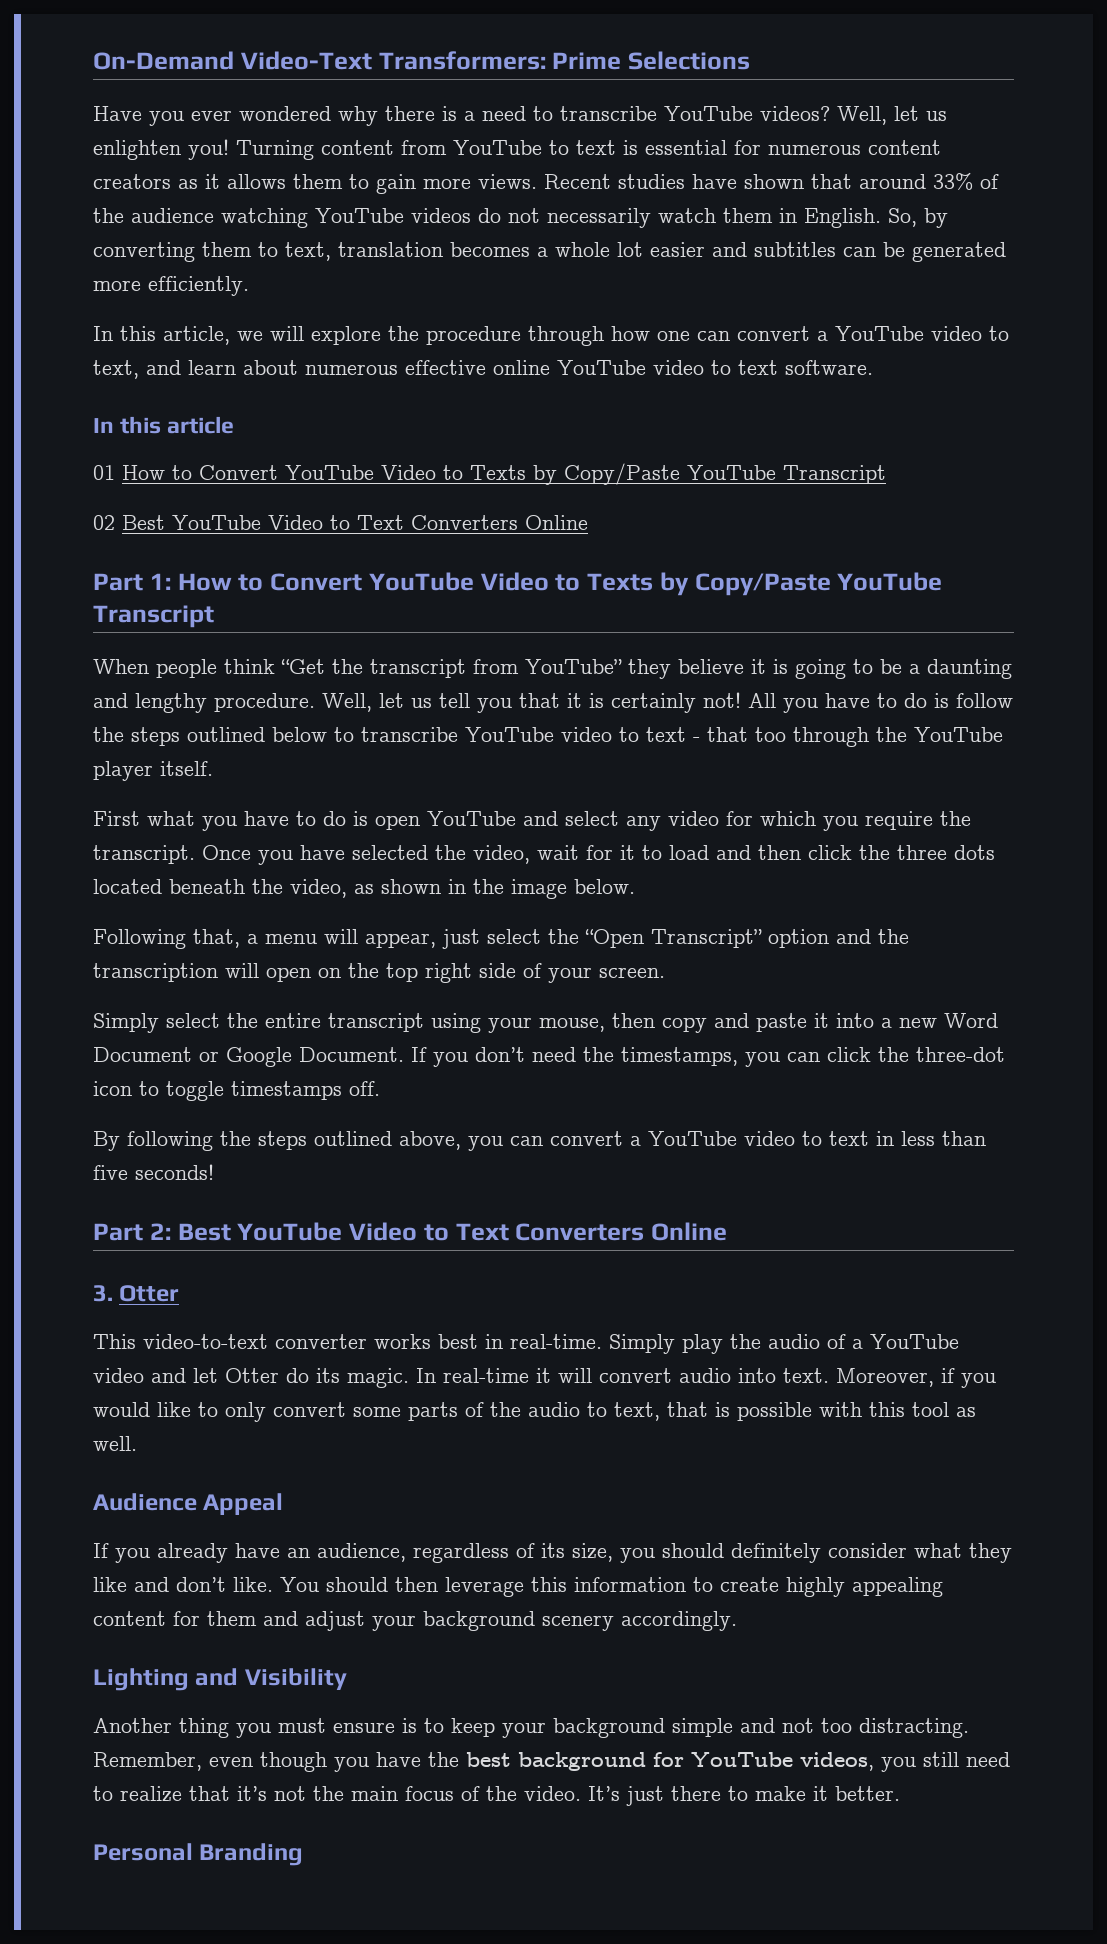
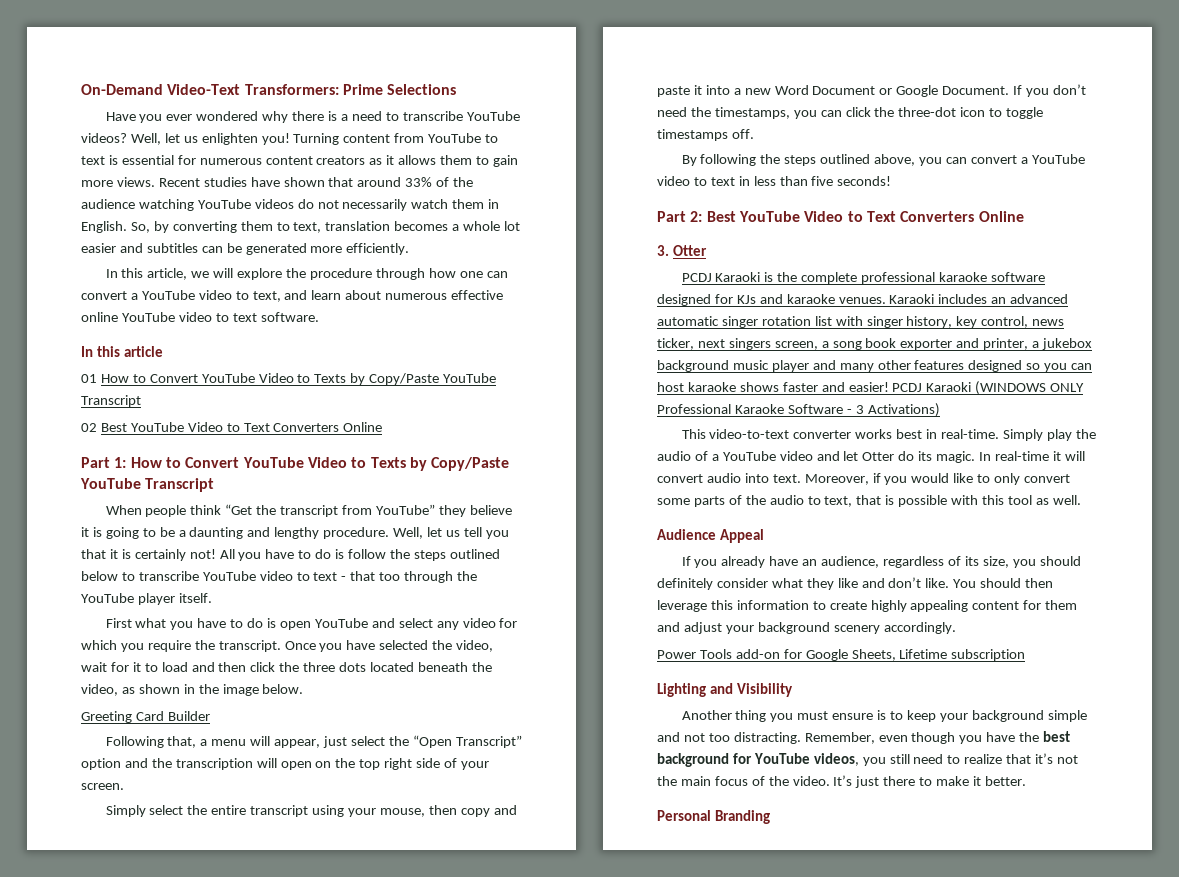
(635, 886) none -> [81,711,210,723] // Greeting Card Builder
(180, 1293) none -> [681,272,1045,284] [657,294,1069,306] [657,316,1065,328] [657,338,1093,350] [657,360,1093,372] [657,381,1085,395] [657,403,940,417] // PCDJ Karaoki is the complete professional karaoke software designed for KJs and karaoke venues. Karaoki includes an advanced automatic singer rotation list with singer history, key control, news ticker, next singers screen, a song book exporter and printer, a jukebox background music player and many other features designed so you can host karaoke shows faster and easier! PCDJ Karaoki (WINDOWS ONLY Professional Karaoke Software - 3 Activations)
(737, 1621) none -> [657,649,1026,661] // Power Tools add-on for Google Sheets, Lifetime subscription

